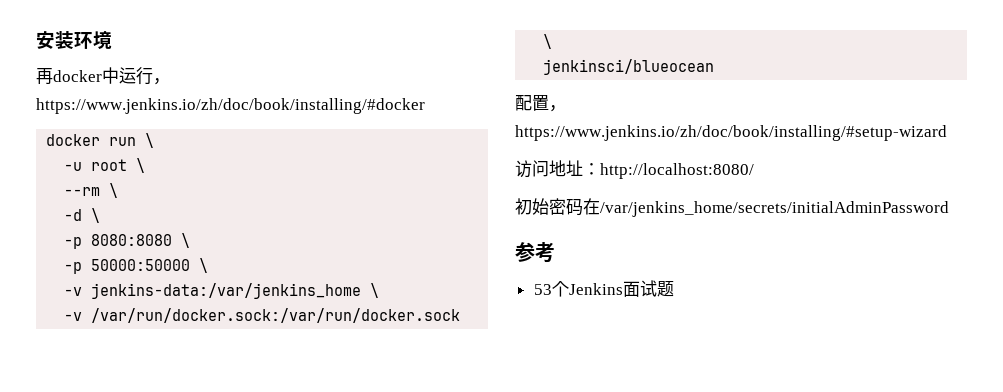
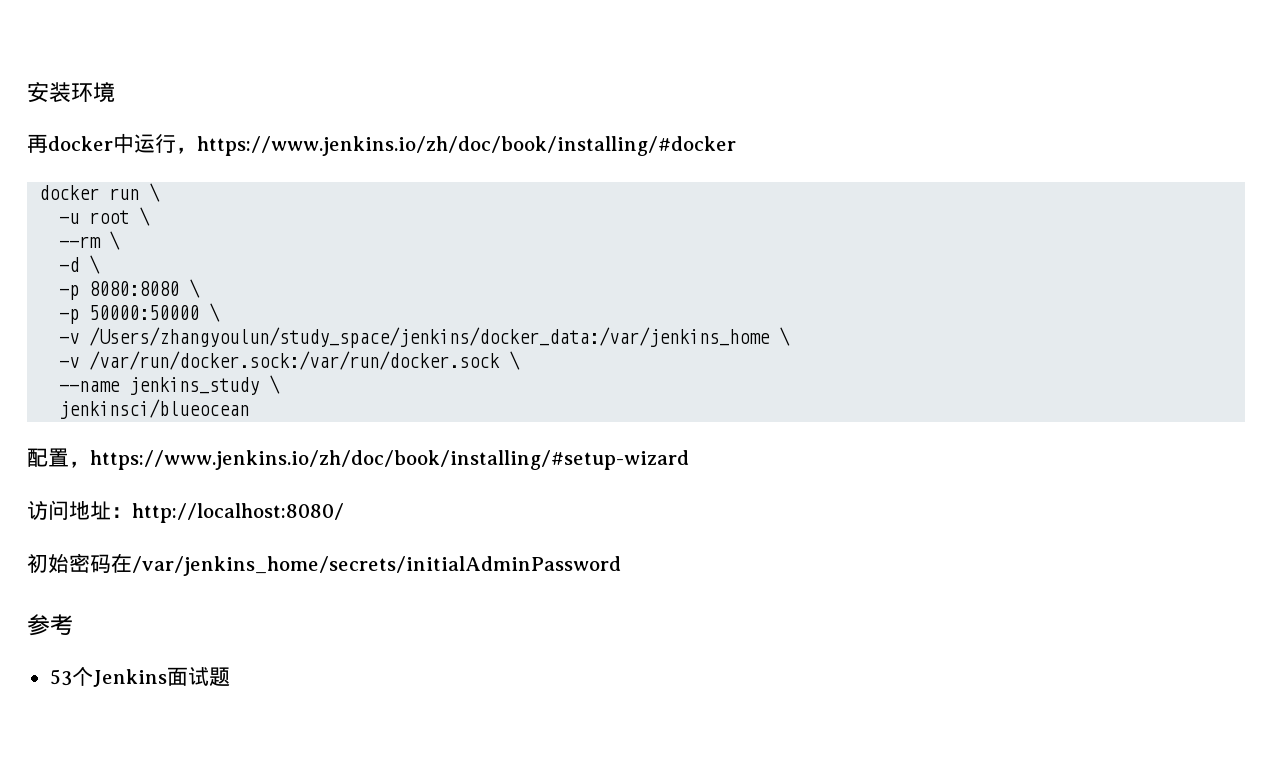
[91,283,362,299] jenkins-data:/var/jenkins_home -> [89,327,771,348] /Users/zhangyoulun/study_space/jenkins/docker_data:/var/jenkins_home
(553, 41) none -> [59,375,281,395] // --name jenkins_study \

